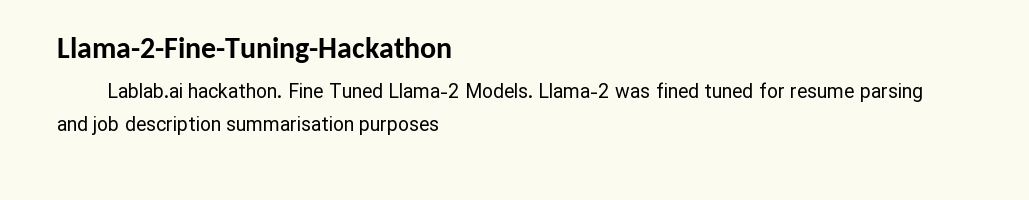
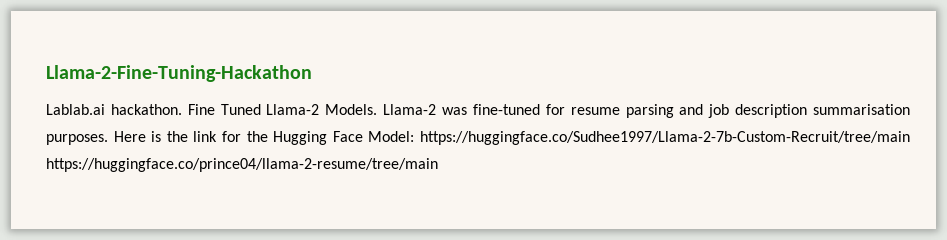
[655,82,754,98] fined tuned -> [472,104,540,115] fine-tuned
[359,120,440,135] purposes -> [46,131,910,145] [46,158,438,172] purposes. Here is the link for the Hugging Face Model: https://huggingface.co/Sudhee1997/Llama-2-7b-Custom-Recruit/tree/main https://huggingface.co/prince04/llama-2-resume/tree/main

